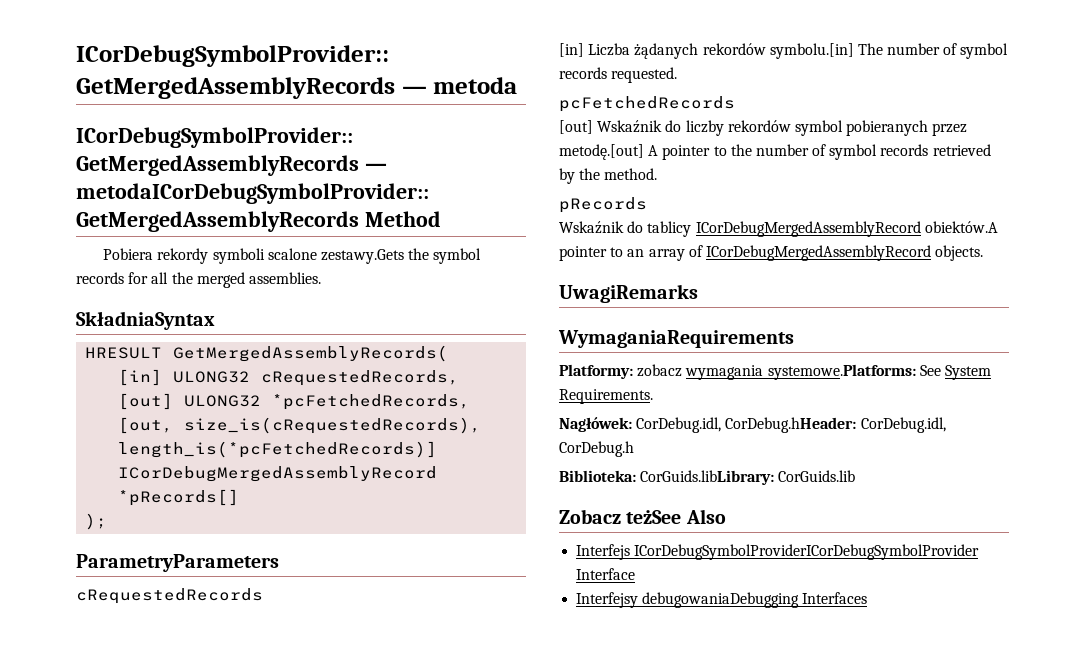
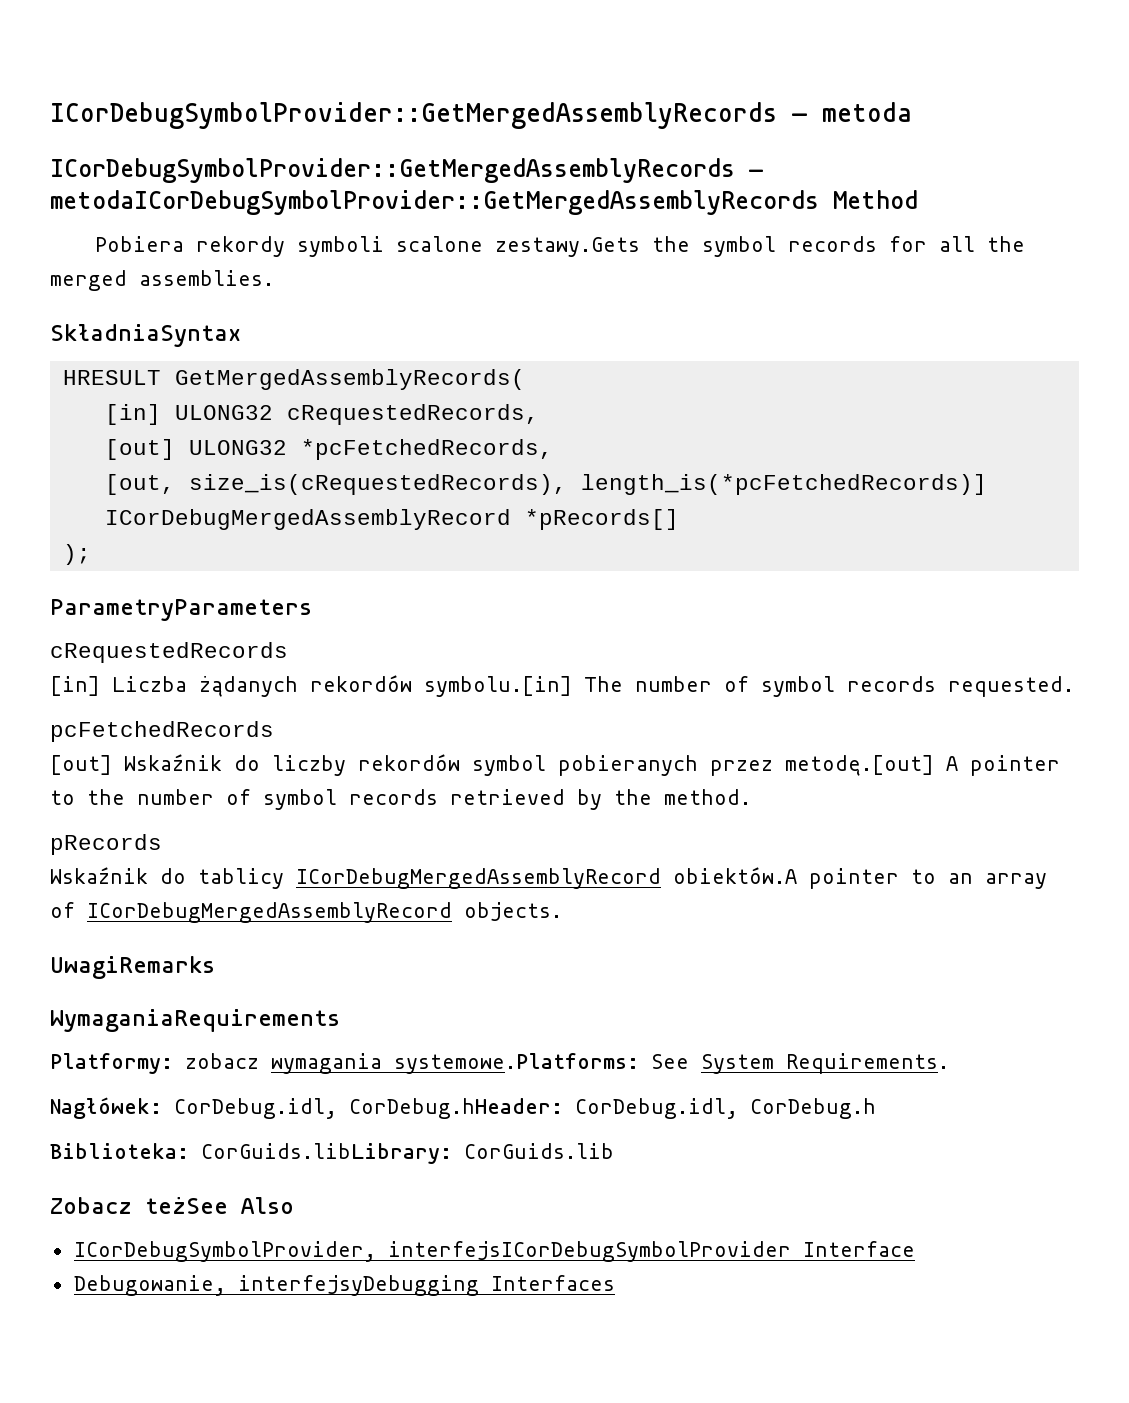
[576,544,980,560] Interfejs ICorDebugSymbolProviderICorDebugSymbolProvider -> [73,1241,791,1262] ICorDebugSymbolProvider, interfejsICorDebugSymbolProvider
[576,592,800,608] Interfejsy debugowaniaDebugging -> [73,1275,479,1296] Debugowanie, interfejsyDebugging

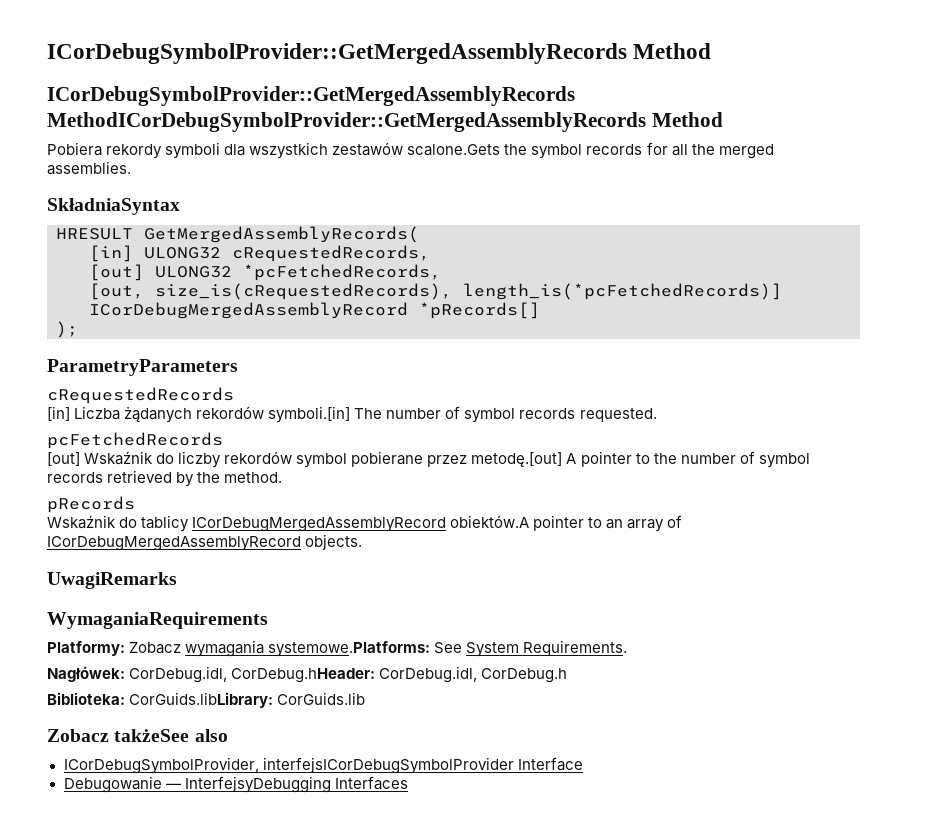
[50,102,912,129] [50,158,763,183] [50,190,819,215] ICorDebugSymbolProvider::GetMergedAssemblyRecords — metoda // ICorDebugSymbolProvider::GetMergedAssemblyRecords — metodaICorDebugSymbolProvider::GetMergedAssemblyRecords -> [47,43,712,64] [47,86,575,106] [47,112,646,132] ICorDebugSymbolProvider::GetMergedAssemblyRecords Method // ICorDebugSymbolProvider::GetMergedAssemblyRecords MethodICorDebugSymbolProvider::GetMergedAssemblyRecords
[395,236,640,257] scalone zestawy.Gets -> [224,142,501,159] dla wszystkich zestawów scalone.Gets
[424,676,572,697] symbolu.[in] -> [268,406,351,423] symboli.[in]
[558,755,698,776] pobieranych -> [351,451,424,467] pobierane
[185,1053,259,1069] zobacz -> [129,642,182,654] Zobacz
[145,1197,294,1214] teżSee Also -> [114,729,228,742] takżeSee also
[73,1275,479,1296] Debugowanie, interfejsyDebugging -> [63,776,331,793] Debugowanie — InterfejsyDebugging

